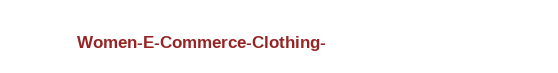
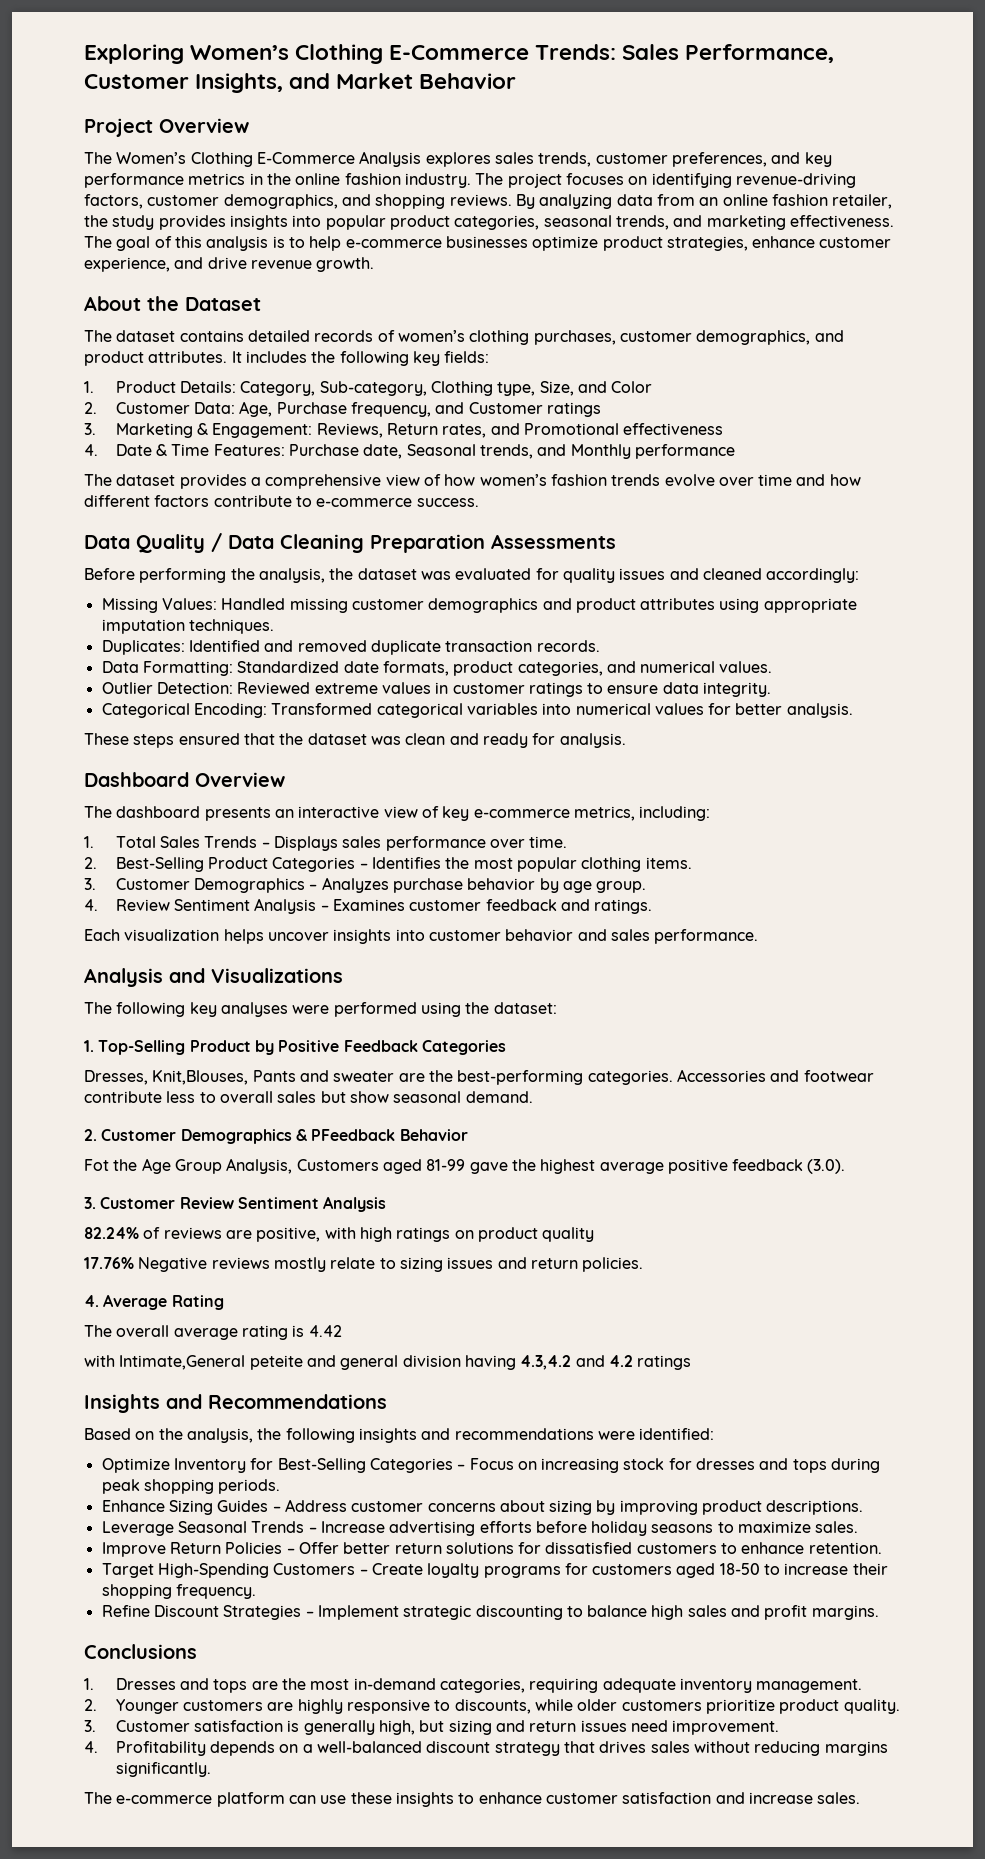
[77,36,326,51] Women-E-Commerce-Clothing- -> [84,44,835,64] [84,73,517,93] [84,118,249,137] [84,151,832,167] [84,173,856,188] [84,194,893,209] [84,215,894,230] [84,236,892,251] [84,257,375,272] [84,296,261,311] [84,330,844,345] [84,351,490,366] [84,381,653,396] [84,401,602,417] [84,423,724,438] [84,444,735,459] [84,474,861,489] [84,495,479,507] [84,533,616,553] [84,568,860,583] [101,598,857,613] [101,619,274,634] [101,640,600,655] [101,661,773,676] [101,682,772,697] [101,703,853,718] [84,733,626,748] [84,772,285,787] [84,806,711,821] [84,836,568,851] [84,857,692,872] [84,877,647,893] [84,898,653,914] [84,929,759,944] [84,968,343,987] [84,1002,557,1017] [84,1040,506,1055] [84,1069,874,1085] [84,1091,533,1103] [84,1129,468,1144] [84,1158,846,1174] [84,1196,387,1212] [84,1227,595,1242] [84,1257,644,1272] [84,1294,224,1310] [84,1325,342,1340] [84,1355,692,1370] [84,1394,387,1413] [84,1428,715,1443] [101,1458,881,1473] [101,1479,281,1494] [101,1499,864,1515] [101,1521,859,1536] [101,1542,882,1557] [101,1563,888,1578] [101,1584,256,1599] [101,1605,879,1620] [84,1644,197,1659] [84,1678,863,1693] [84,1699,900,1714] [84,1720,780,1735] [84,1741,888,1756] [115,1762,211,1777] [84,1792,861,1807] Exploring Women’s Clothing E-Commerce Trends: Sales Performance, Customer Insights, and Market Behavior // Project Overview // The Women’s Clothing E-Commerce Analysis explores sales trends, customer preferences, and key performance metrics in the online fashion industry. The project focuses on identifying revenue-driving factors, customer demographics, and shopping reviews. By analyzing data from an online fashion retailer, the study provides insights into popular product categories, seasonal trends, and marketing effectiveness. The goal of this analysis is to help e-commerce businesses optimize product strategies, enhance customer experience, and drive revenue growth. // About the Dataset // The dataset contains detailed records of women’s clothing purchases, customer demographics, and product attributes. It includes the following key fields: // 1. Product Details: Category, Sub-category, Clothing type, Size, and Color // 2. Customer Data: Age, Purchase frequency, and Customer ratings // 3. Marketing & Engagement: Reviews, Return rates, and Promotional effectiveness // 4. Date & Time Features: Purchase date, Seasonal trends, and Monthly performance // The dataset provides a comprehensive view of how women’s fashion trends evolve over time and how different factors contribute to e-commerce success. // Data Quality / Data Cleaning Preparation Assessments // Before performing the analysis, the dataset was evaluated for quality issues and cleaned accordingly: // Missing Values: Handled missing customer demographics and product attributes using appropriate imputation techniques. // Duplicates: Identified and removed duplicate transaction records. // Data Formatting: Standardized date formats, product categories, and numerical values. // Outlier Detection: Reviewed extreme values in customer ratings to ensure data integrity. // Categorical Encoding: Transformed categorical variables into numerical values for better analysis. // These steps ensured that the dataset was clean and ready for analysis. // Dashboard Overview // The dashboard presents an interactive view of key e-commerce metrics, including: // 1. Total Sales Trends – Displays sales performance over time. // 2. Best-Selling Product Categories – Identifies the most popular clothing items. // 3. Customer Demographics – Analyzes purchase behavior by age group. // 4. Review Sentiment Analysis – Examines customer feedback and ratings. // Each visualization helps uncover insights into customer behavior and sales performance. // Analysis and Visualizations // The following key analyses were performed using the dataset: // 1. Top-Selling Product by Positive Feedback Categories // Dresses, Knit,Blouses, Pants and sweater are the best-performing categories. Accessories and footwear contribute less to overall sales but show seasonal demand. // 2. Customer Demographics & PFeedback Behavior // Fot the Age Group Analysis, Customers aged 81-99 gave the highest average positive feedback (3.0). // 3. Customer Review Sentiment Analysis // 82.24% of reviews are positive, with high ratings on product quality // 17.76% Negative reviews mostly relate to sizing issues and return policies. // 4. Average Rating // The overall average rating is 4.42 // with Intimate,General peteite and general division having 4.3,4.2 and 4.2 ratings // Insights and Recommendations // Based on the analysis, the following insights and recommendations were identified: // Optimize Inventory for Best-Selling Categories – Focus on increasing stock for dresses and tops during peak shopping periods. // Enhance Sizing Guides – Address customer concerns about sizing by improving product descriptions. // Leverage Seasonal Trends – Increase advertising efforts before holiday seasons to maximize sales. // Improve Return Policies – Offer better return solutions for dissatisfied customers to enhance retention. // Target High-Spending Customers – Create loyalty programs for customers aged 18-50 to increase their shopping frequency. // Refine Discount Strategies – Implement strategic discounting to balance high sales and profit margins. // Conclusions // 1. Dresses and tops are the most in-demand categories, requiring adequate inventory management. // 2. Younger customers are highly responsive to discounts, while older customers prioritize product quality. // 3. Customer satisfaction is generally high, but sizing and return issues need improvement. // 4. Profitability depends on a well-balanced discount strategy that drives sales without reducing margins significantly. // The e-commerce platform can use these insights to enhance customer satisfaction and increase sales.

